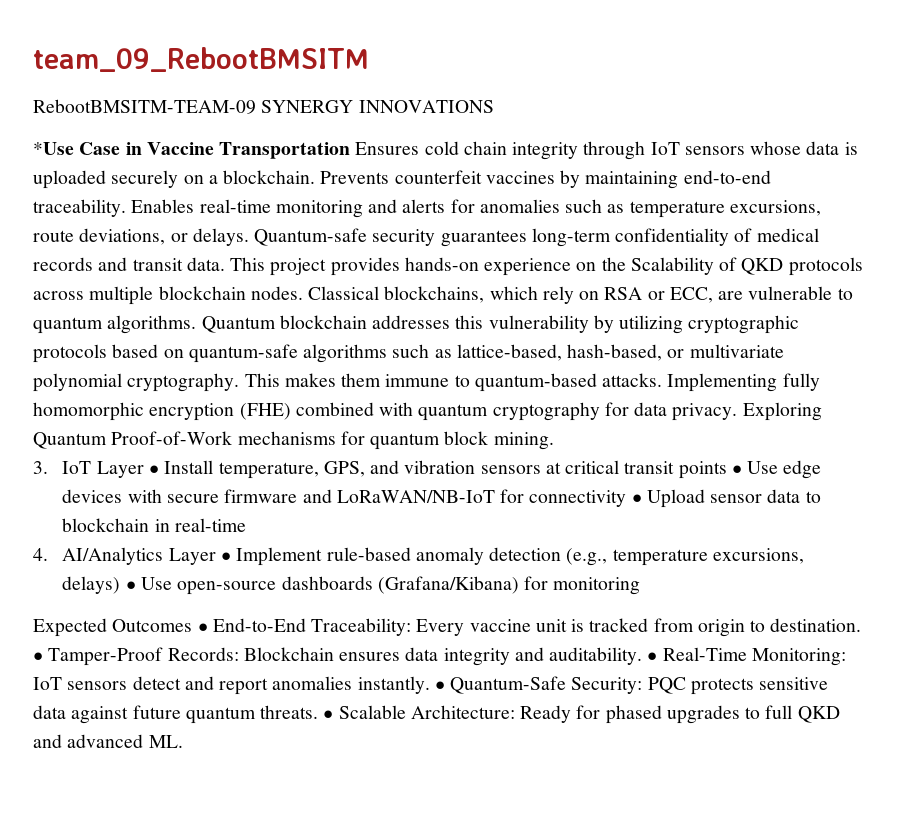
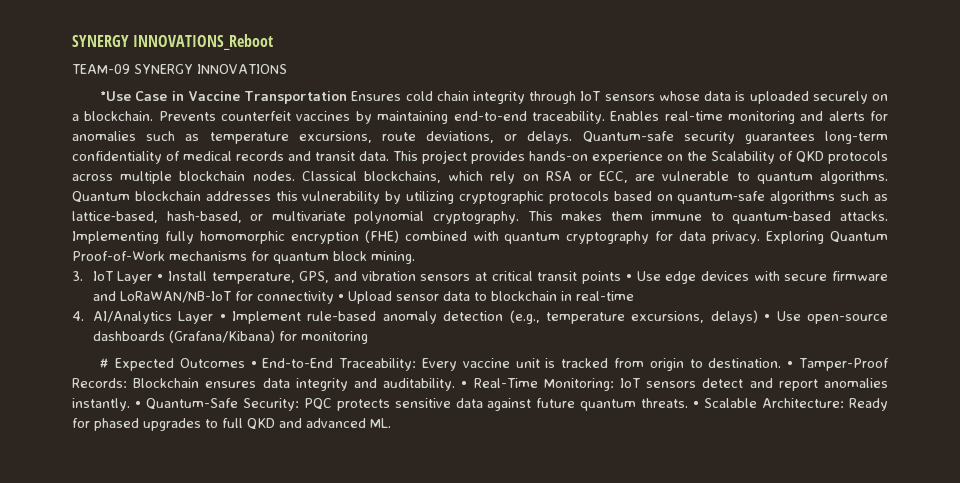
[33,47,369,72] [33,99,256,114] team_09_RebootBMSITM // RebootBMSITM-TEAM-09 -> [72,34,274,50] [72,64,130,74] SYNERGY INNOVATIONS_Reboot // TEAM-09
(641, 586) none -> [100,358,110,368] #

